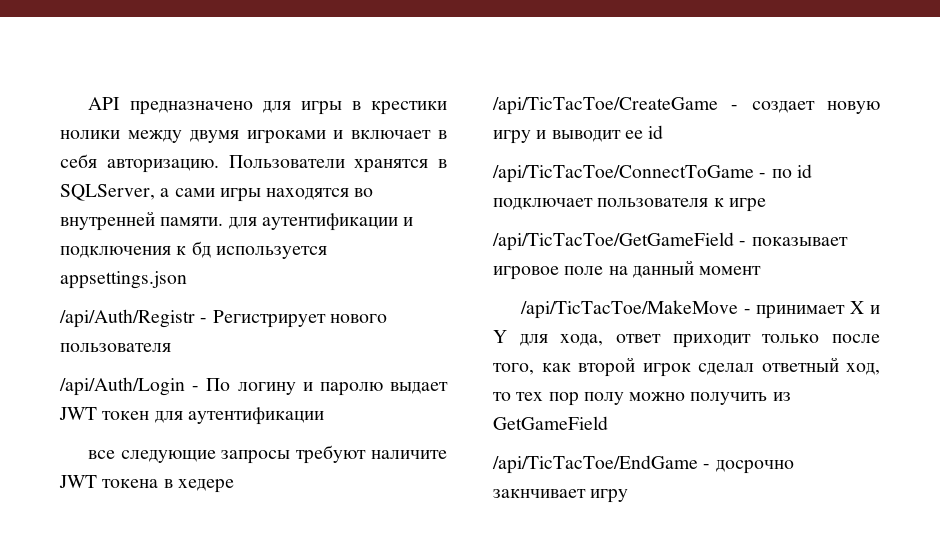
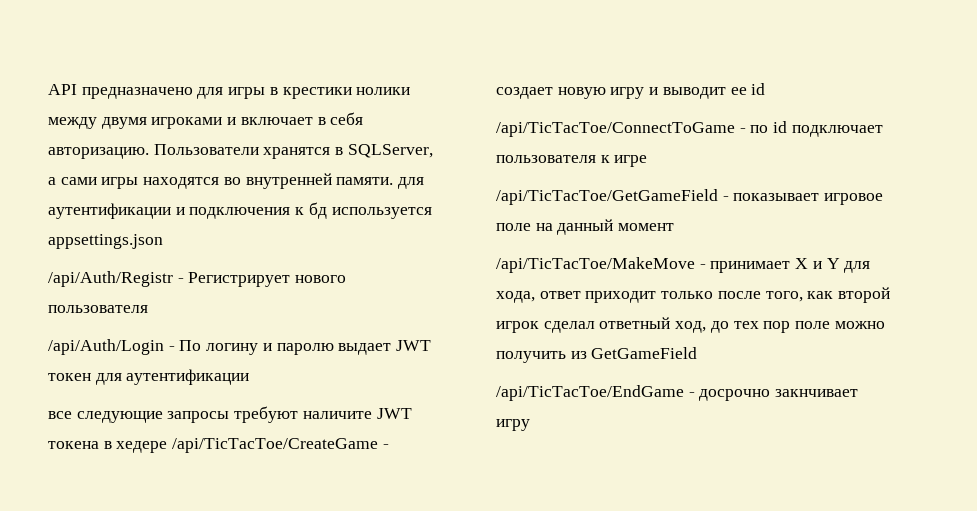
[493,392,511,401] то -> [710,321,729,333] до
[583,392,624,405] полу -> [795,321,831,329] поле

